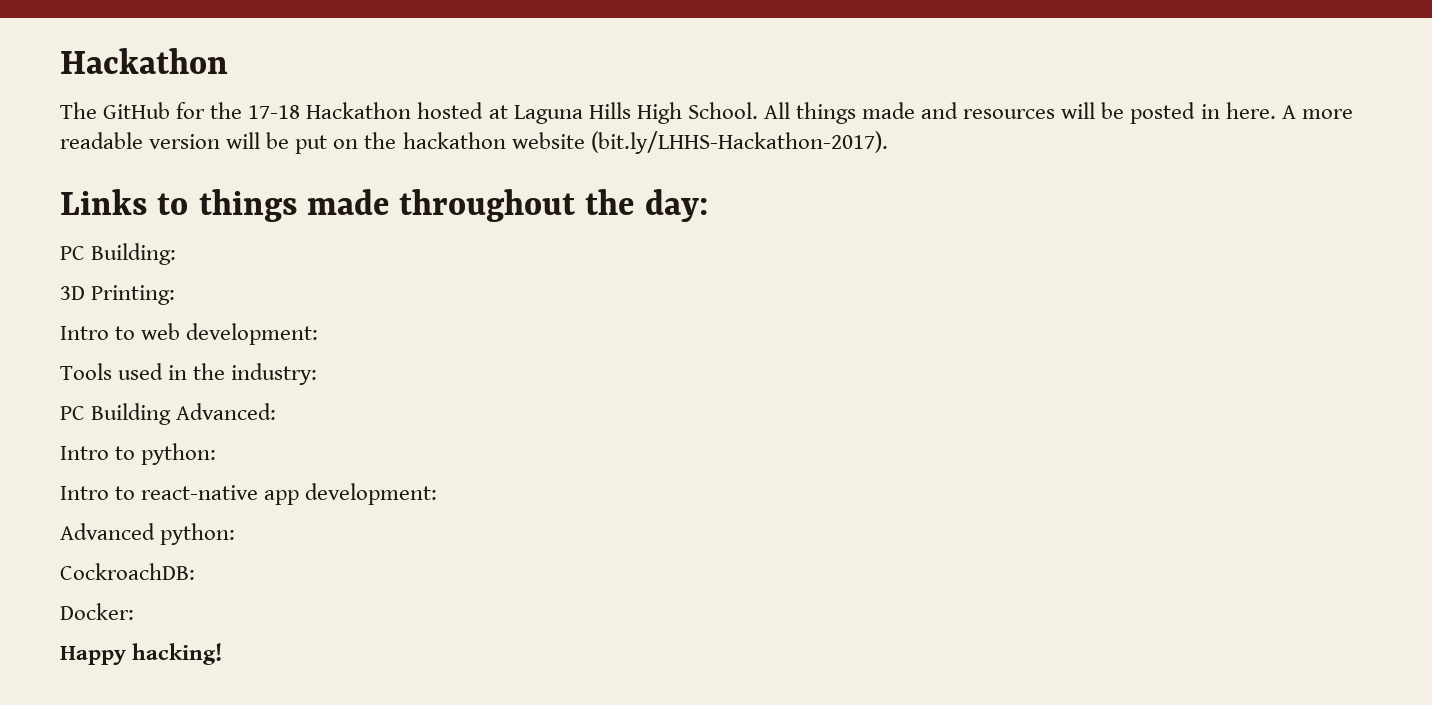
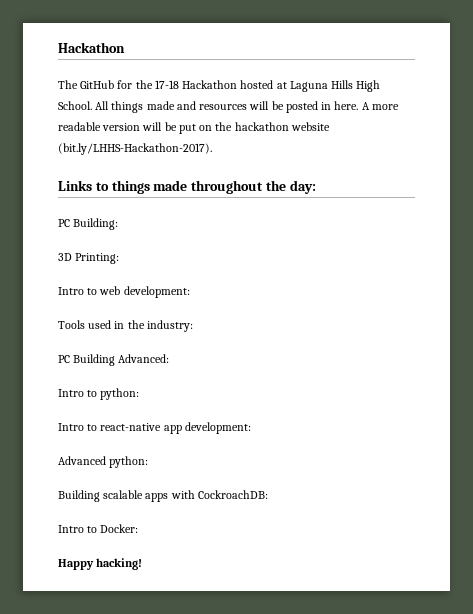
(236, 534) none -> [58,490,195,502] Building scalable apps with
(195, 571) none -> [58,525,98,533] Intro to

